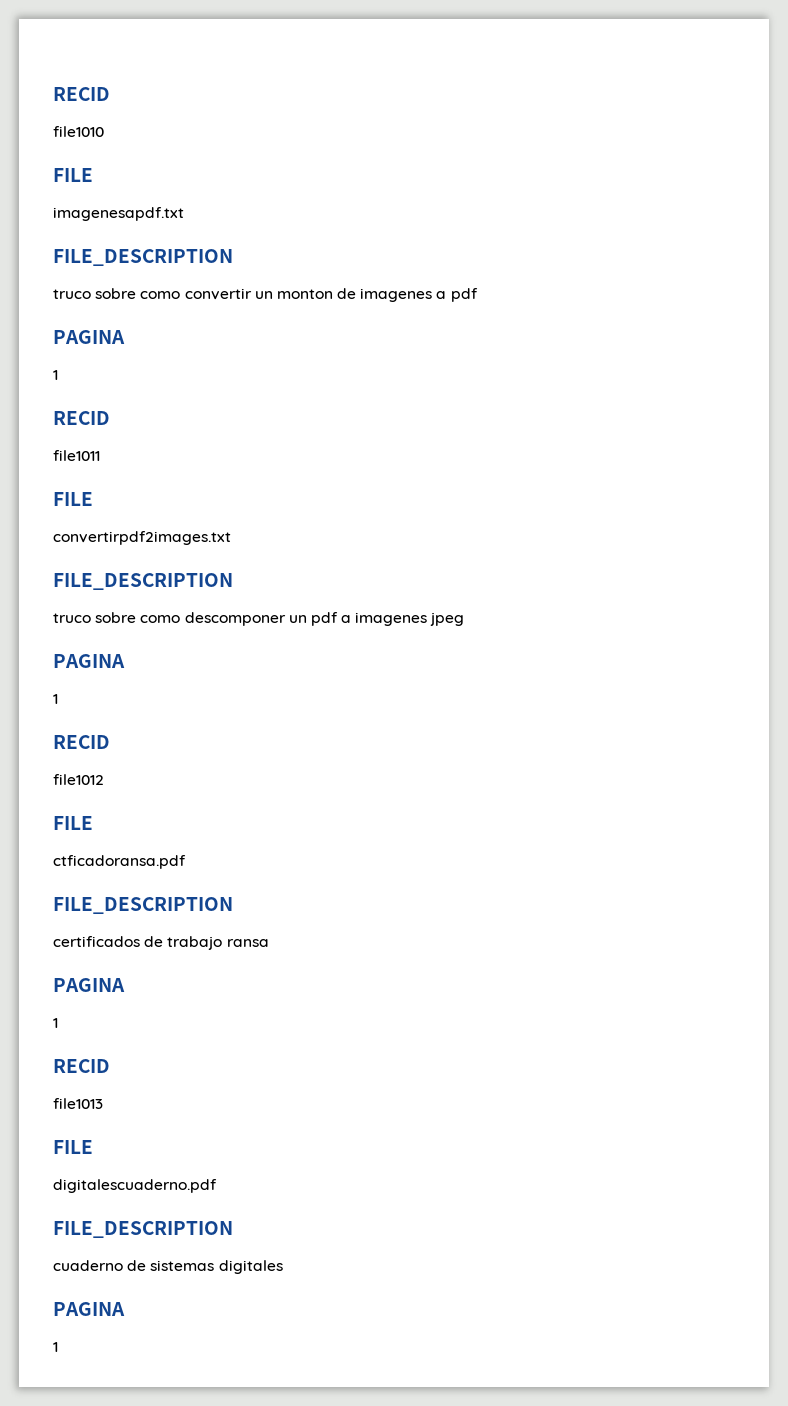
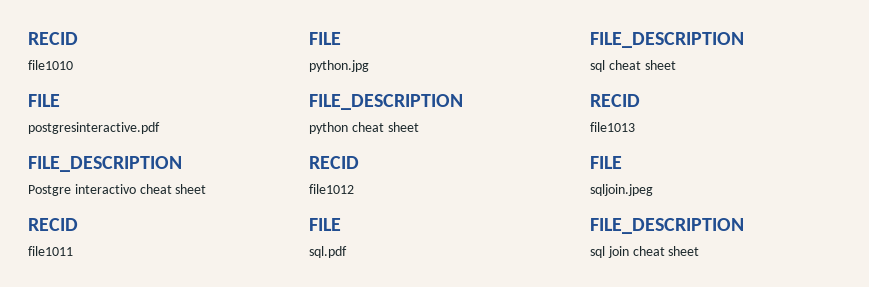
[53,207,184,221] [53,249,233,266] [53,288,478,302] [53,330,125,344] [53,370,58,380] imagenesapdf.txt // FILE_DESCRIPTION // truco sobre como convertir un monton de imagenes a pdf // PAGINA // 1 -> [28,122,160,134] [28,156,182,172] [28,184,207,196] postgresinteractive.pdf // FILE_DESCRIPTION // Postgre interactivo cheat sheet
[53,531,231,545] [53,573,233,590] [53,612,465,626] [53,654,125,668] [53,694,58,704] convertirpdf2images.txt // FILE_DESCRIPTION // truco sobre como descomponer un pdf a imagenes jpeg // PAGINA // 1 -> [309,60,369,72] [309,94,463,110] [309,122,419,134] python.jpg // FILE_DESCRIPTION // python cheat sheet
[53,855,186,869] [53,897,233,914] [53,936,269,950] [53,978,125,992] [53,1018,58,1028] ctficadoransa.pdf // FILE_DESCRIPTION // certificados de trabajo ransa // PAGINA // 1 -> [309,246,347,258] [590,32,744,48] [590,60,676,72] sql.pdf // FILE_DESCRIPTION // sql cheat sheet
[53,1179,217,1193] [53,1221,233,1238] [53,1260,283,1274] [53,1302,125,1316] [53,1342,58,1352] digitalescuaderno.pdf // FILE_DESCRIPTION // cuaderno de sistemas digitales // PAGINA // 1 -> [590,184,653,196] [590,218,744,234] [590,246,700,258] sqljoin.jpeg // FILE_DESCRIPTION // sql join cheat sheet

